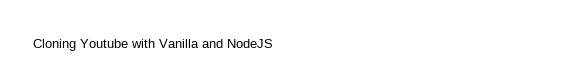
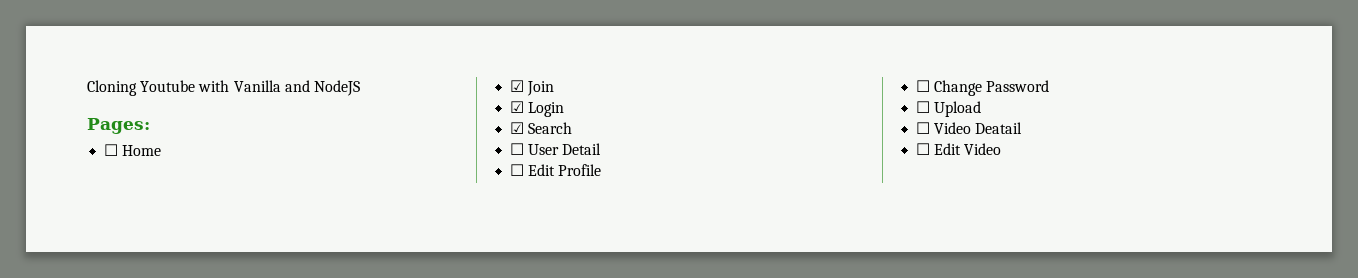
(273, 43) none -> [87,118,150,134] [104,144,162,156] [510,80,555,96] [510,101,565,117] [510,122,573,134] [510,143,602,155] [510,164,602,176] [916,80,1050,96] [916,101,982,117] [916,122,1023,134] [916,143,1002,155] // Pages: // ☐ Home // ☑ Join // ☑ Login // ☑ Search // ☐ User Detail // ☐ Edit Profile // ☐ Change Password // ☐ Upload // ☐ Video Deatail // ☐ Edit Video

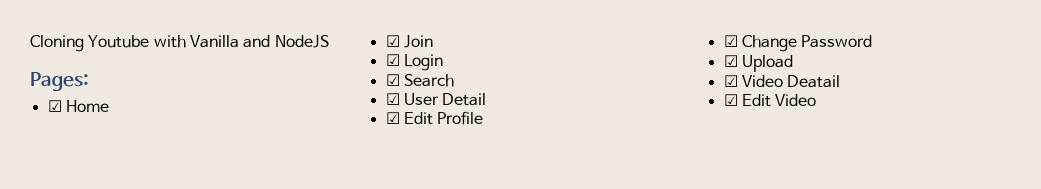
[104,144,119,156] ☐ -> [47,100,62,112] ☑
[510,143,525,155] ☐ -> [385,93,400,105] ☑
[510,164,525,176] ☐ -> [385,112,400,124] ☑
[916,80,931,92] ☐ -> [723,35,738,47] ☑
[916,101,931,113] ☐ -> [723,55,738,67] ☑
[916,122,931,134] ☐ -> [723,75,738,87] ☑
[916,143,931,155] ☐ -> [723,94,738,106] ☑

